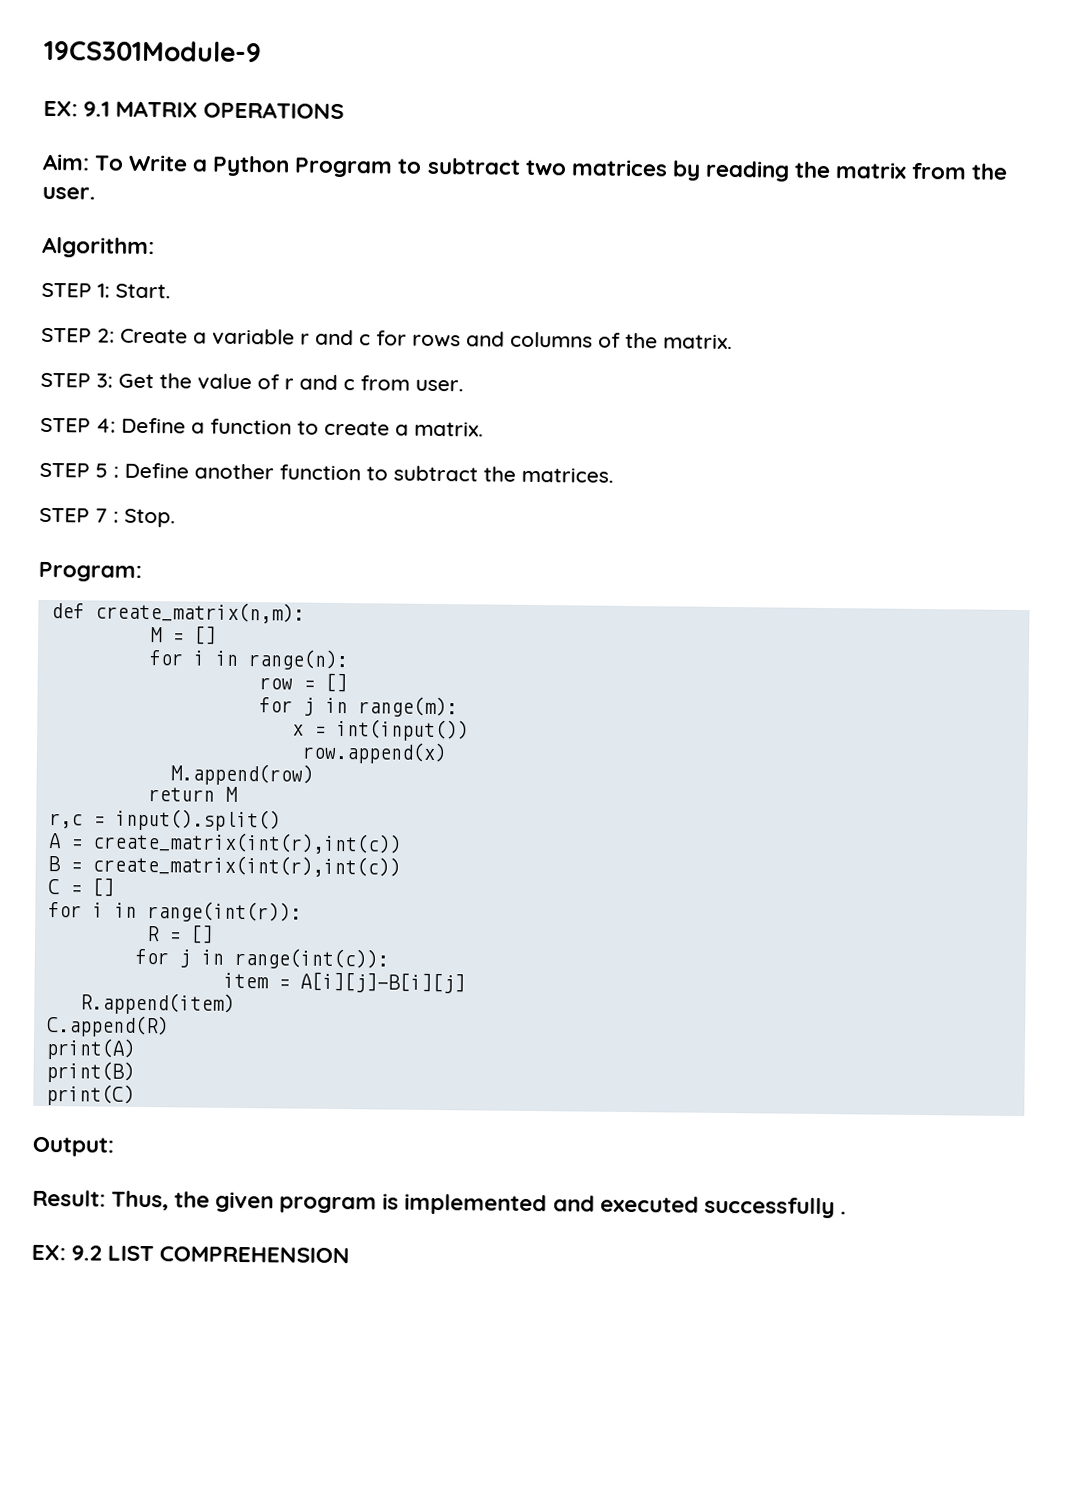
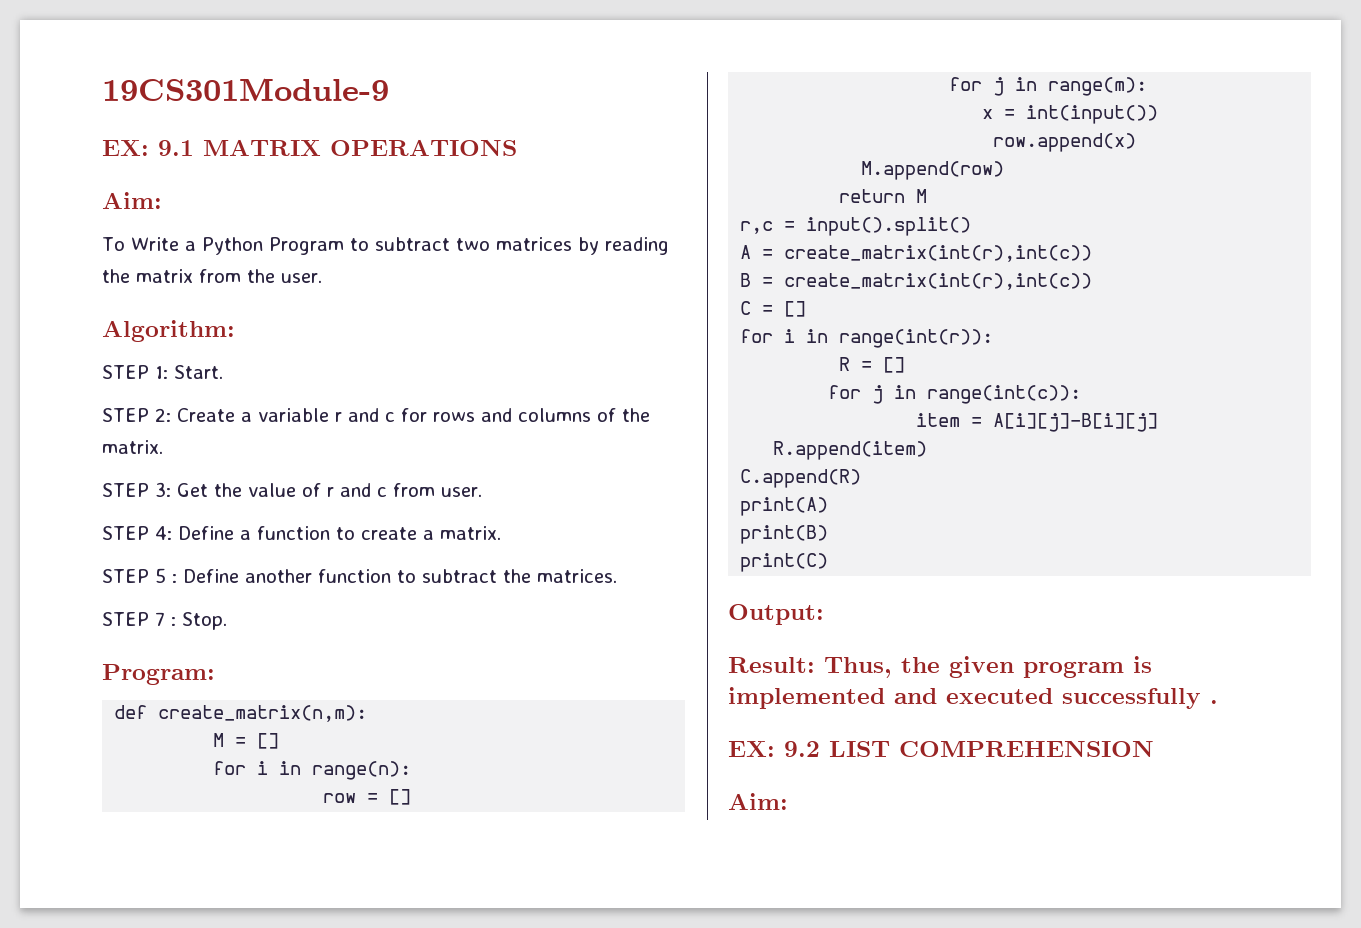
(90, 162) none -> (162, 200) //
(351, 1255) none -> [728,793,788,810] // Aim:

